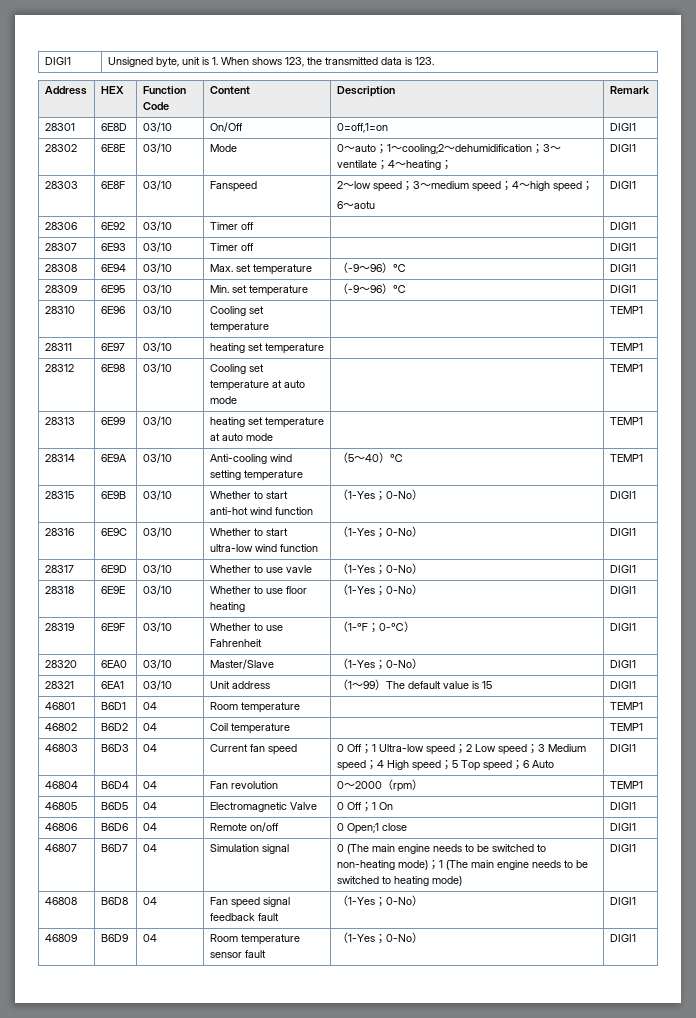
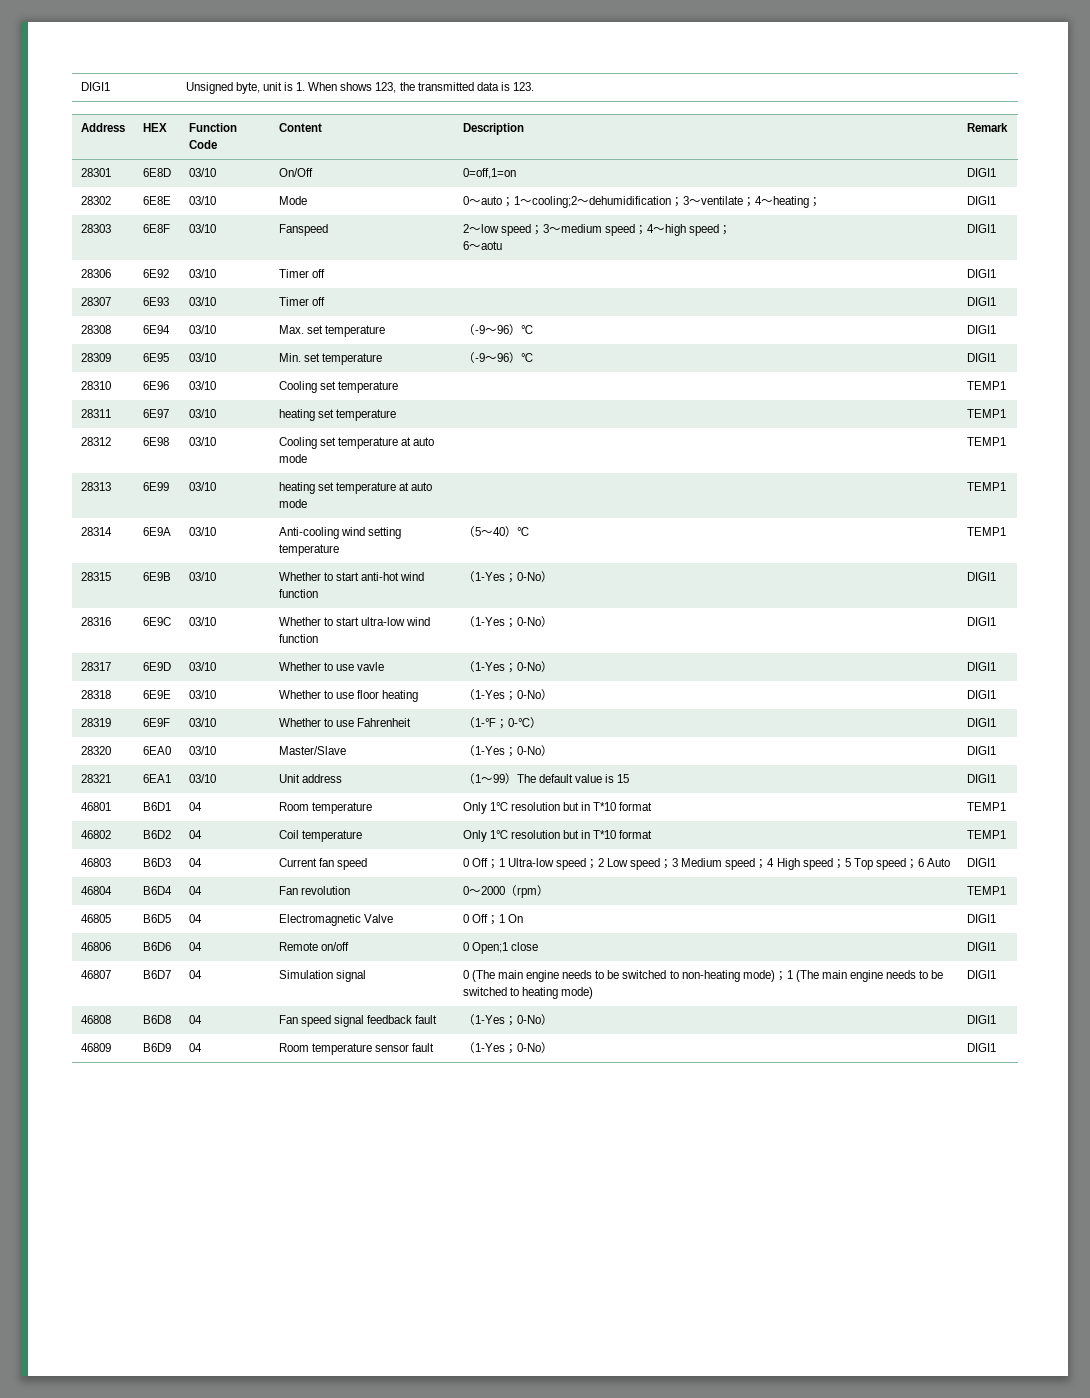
(300, 707) none -> [462,802,653,814] Only 1℃ resolution but in T*10 format
(290, 728) none -> [462,830,653,842] Only 1℃ resolution but in T*10 format

